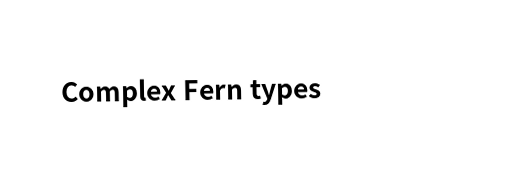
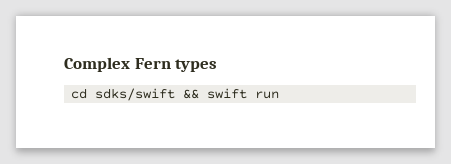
(323, 92) none -> [71,88,280,101] // cd sdks/swift && swift run

